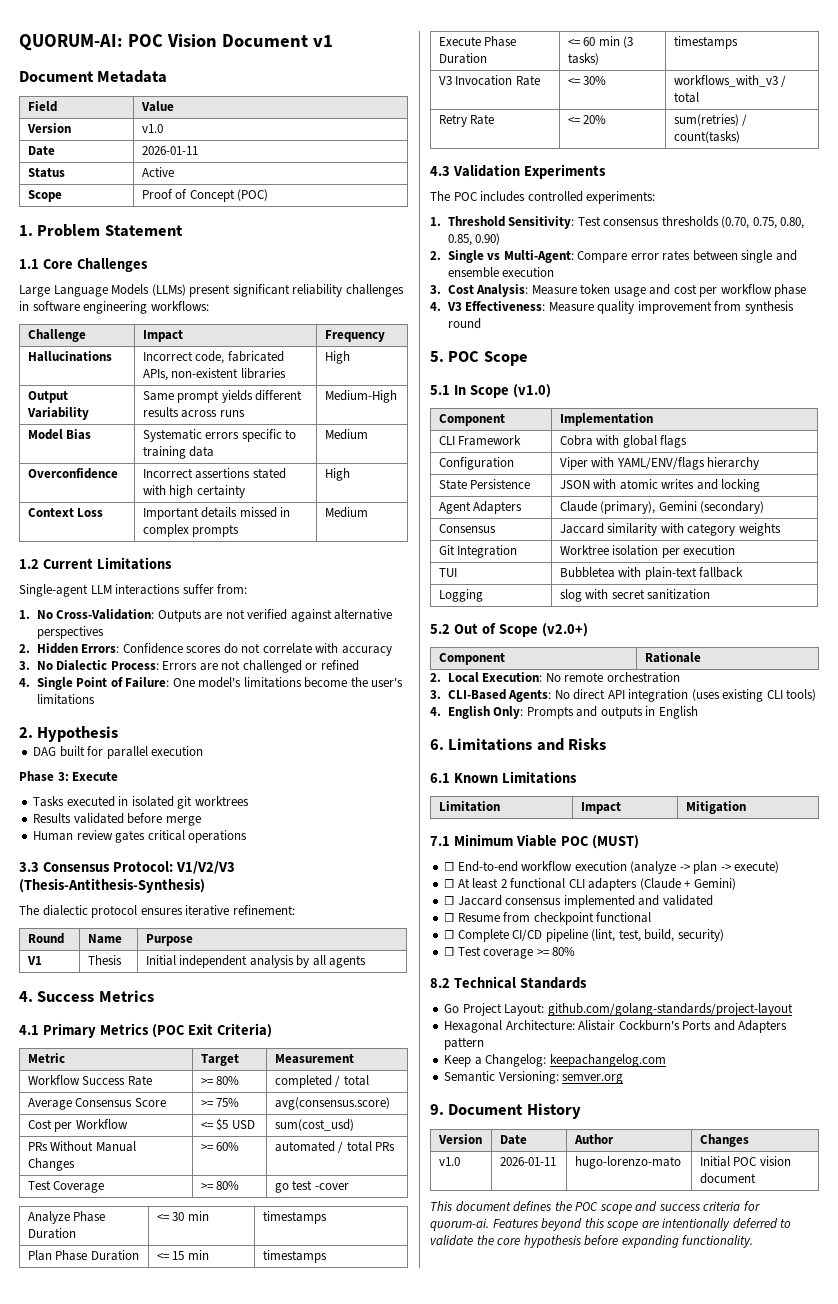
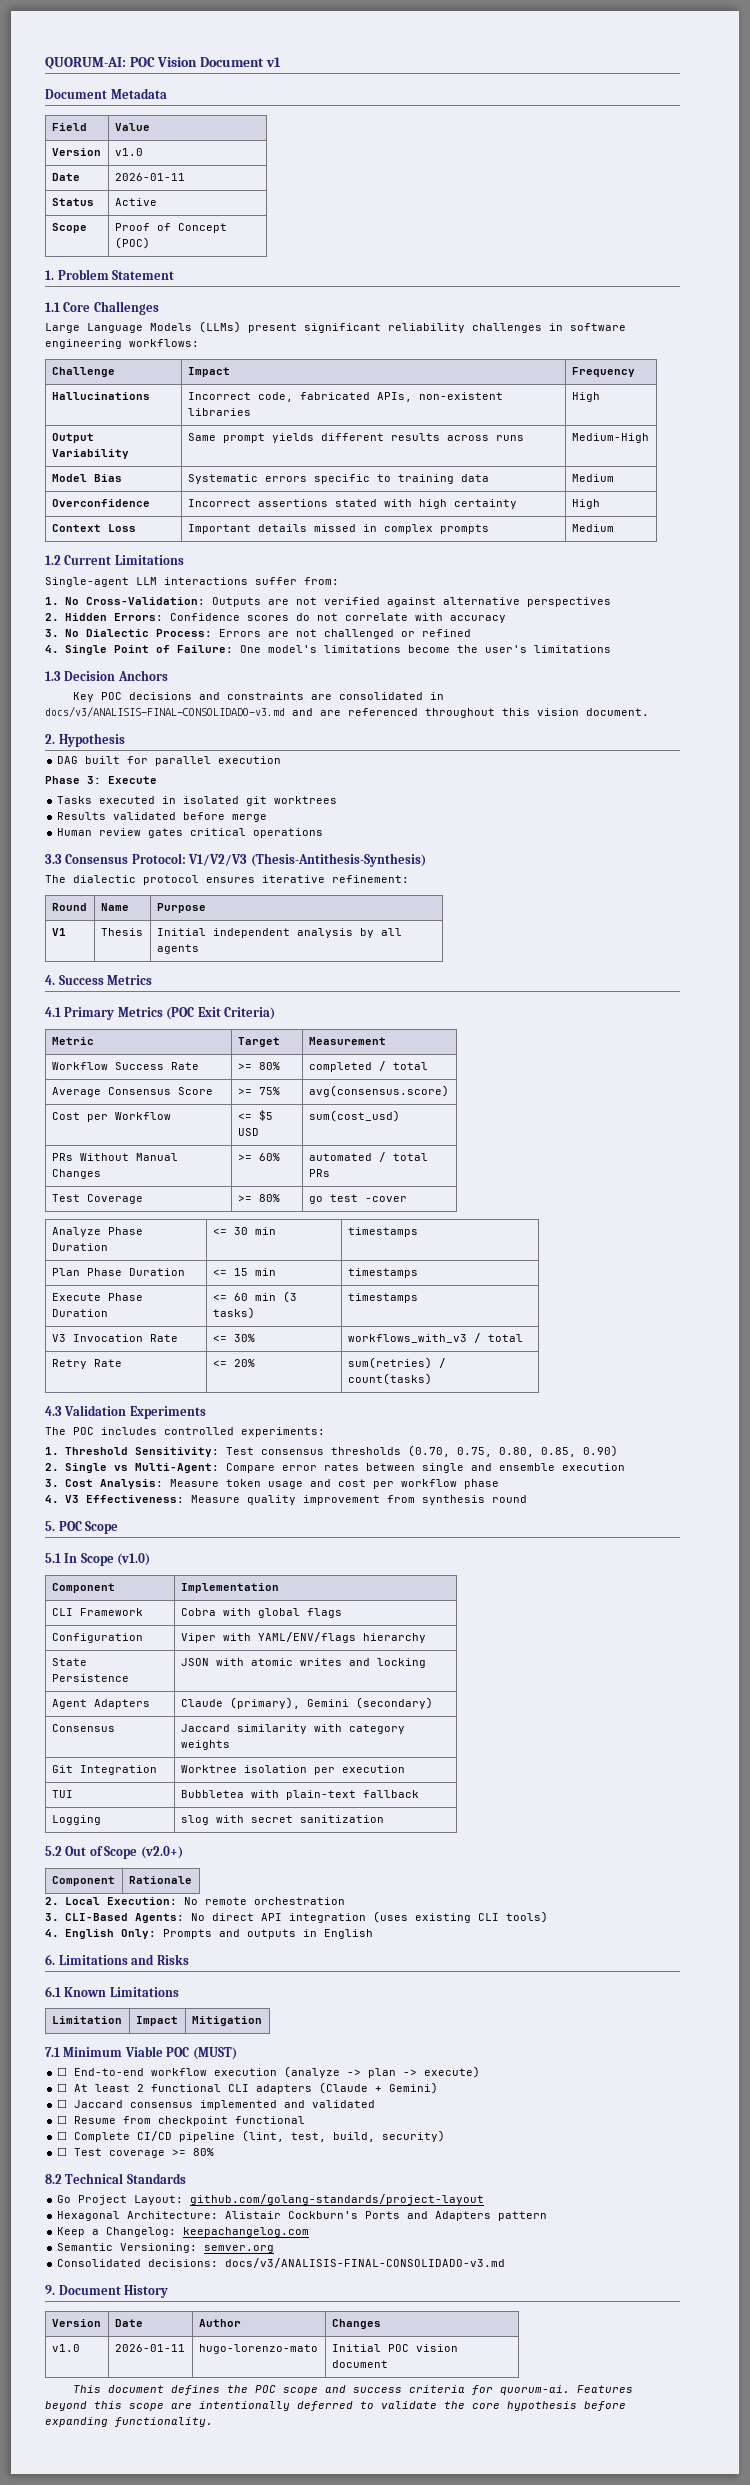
(95, 699) none -> [45,670,168,681] [72,692,444,702] [45,706,649,718] // 1.3 Decision Anchors // Key POC decisions and constraints are consolidated in docs/v3/ANALISIS-FINAL-CONSOLIDADO-v3.md and are referenced throughout this vision document.
(624, 1079) none -> [57,2258,506,2268] // Consolidated decisions: docs/v3/ANALISIS-FINAL-CONSOLIDADO-v3.md

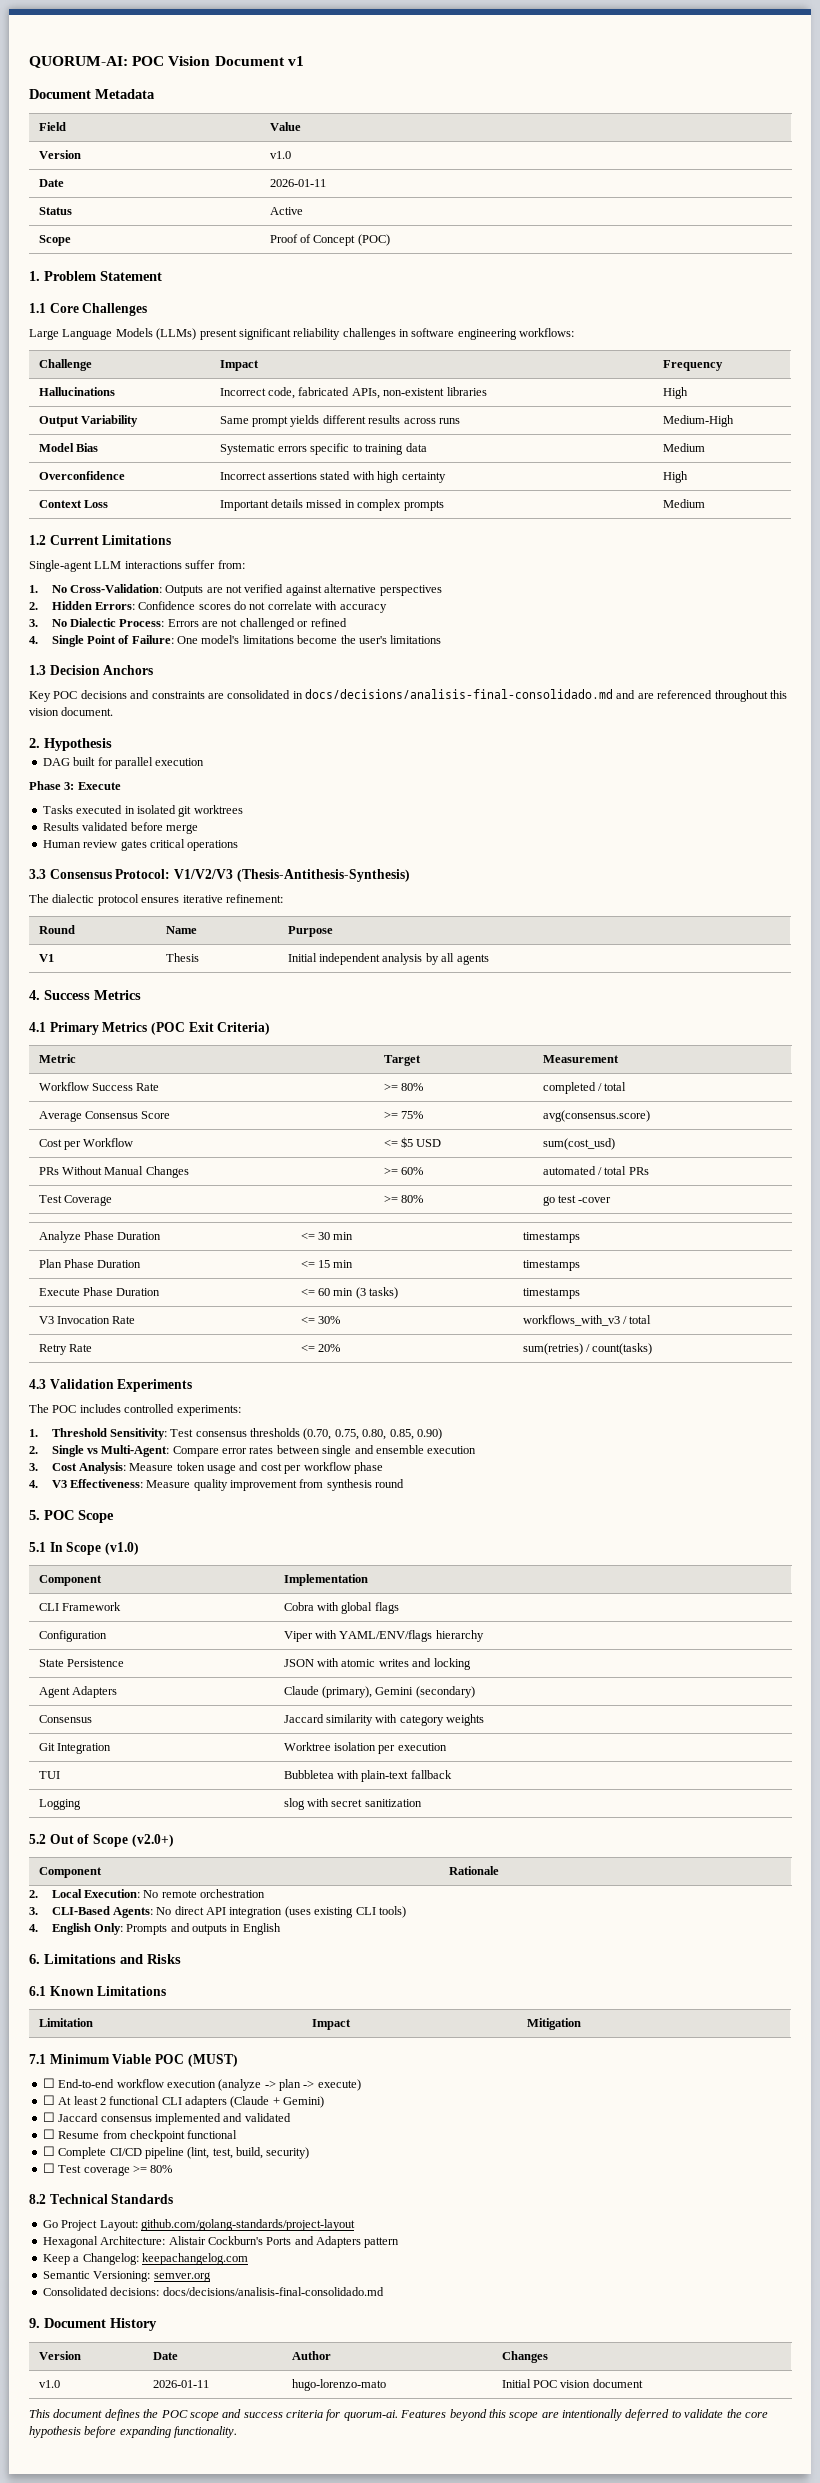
[45,706,285,717] docs/v3/ANALISIS-FINAL-CONSOLIDADO-v3.md -> [305,689,613,699] docs/decisions/analisis-final-consolidado.md
[225,2258,506,2268] docs/v3/ANALISIS-FINAL-CONSOLIDADO-v3.md -> [162,2287,384,2296] docs/decisions/analisis-final-consolidado.md

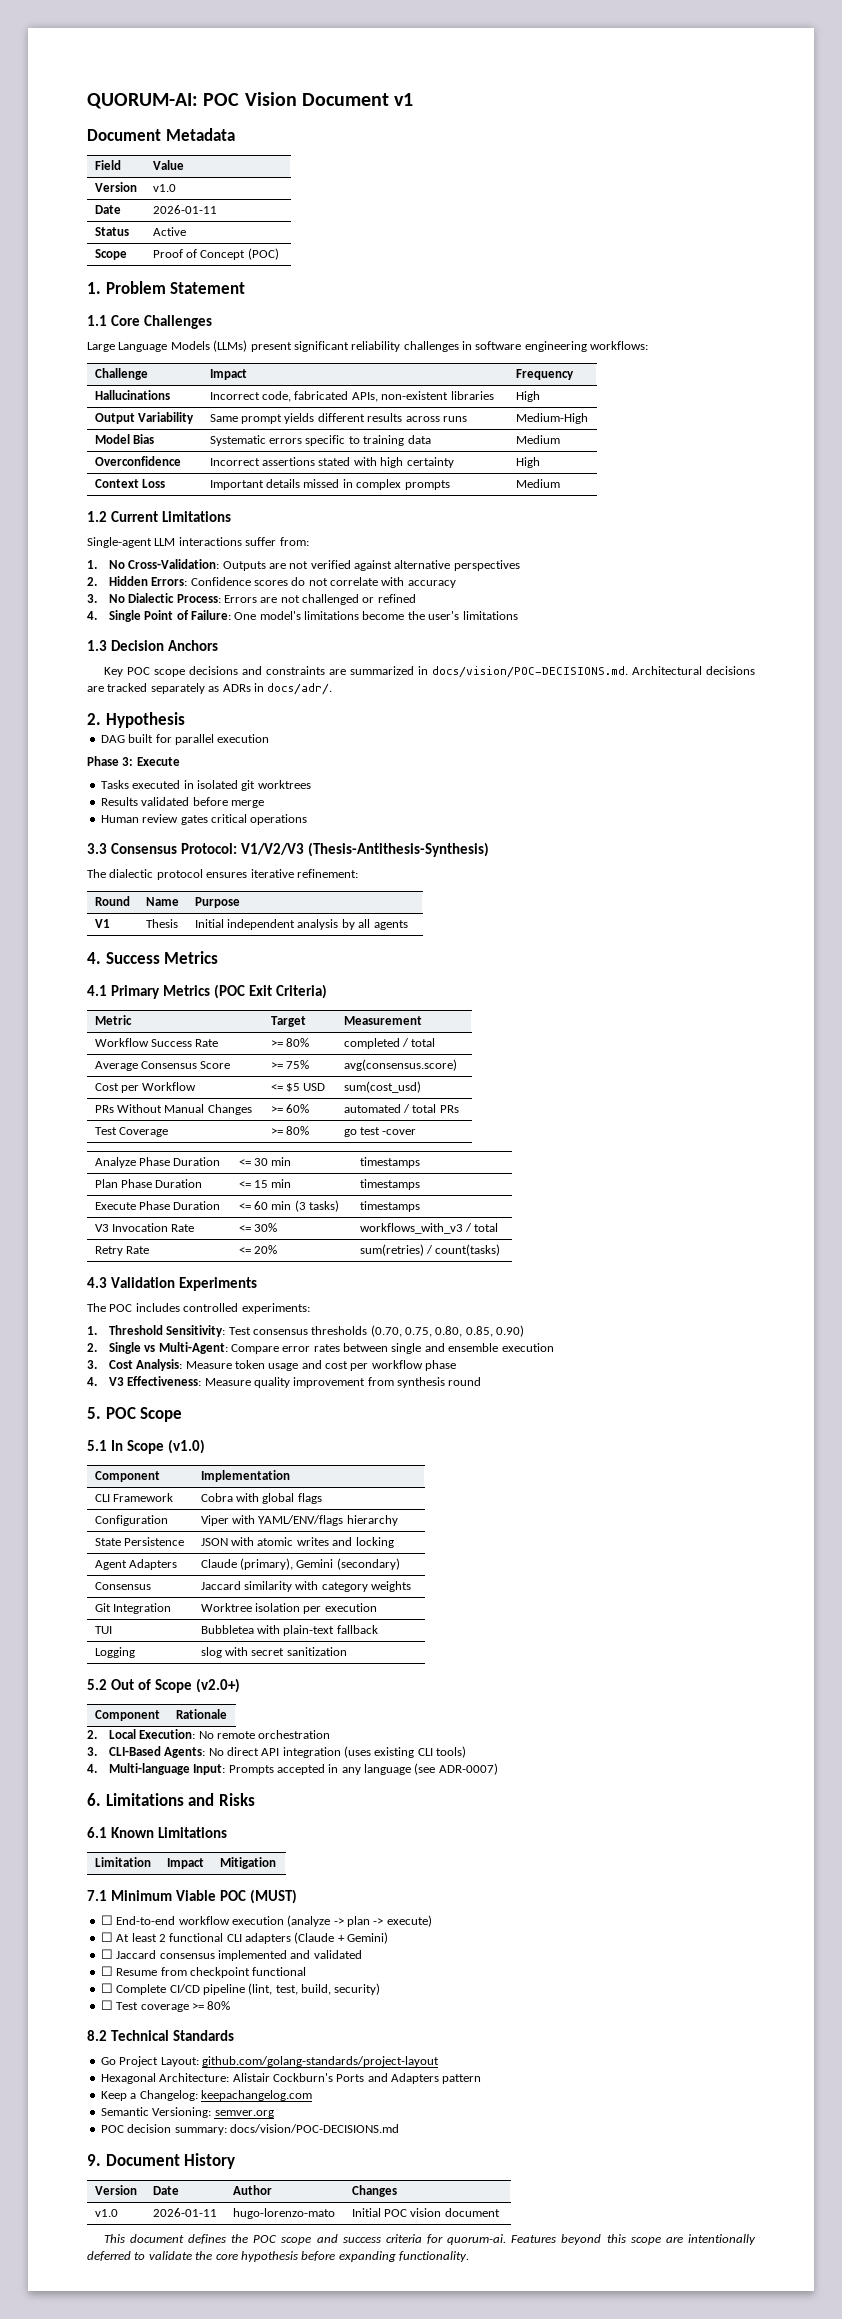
(78, 695) none -> [153,669,185,677] scope
[227,689,787,702] [29,707,114,716] consolidated in docs/decisions/analisis-final-consolidado.md and are referenced throughout this vision document. -> [349,666,756,678] [87,683,333,695] summarized in docs/vision/POC-DECISIONS.md. Architectural decisions are tracked separately as ADRs in docs/adr/.
[51,1923,281,1935] English Only: Prompts and outputs in English -> [108,1763,498,1775] Multi-language Input: Prompts accepted in any language (see ADR-0007)
[42,2287,384,2296] Consolidated decisions: docs/decisions/analisis-final-consolidado.md -> [100,2124,399,2135] POC decision summary: docs/vision/POC-DECISIONS.md

